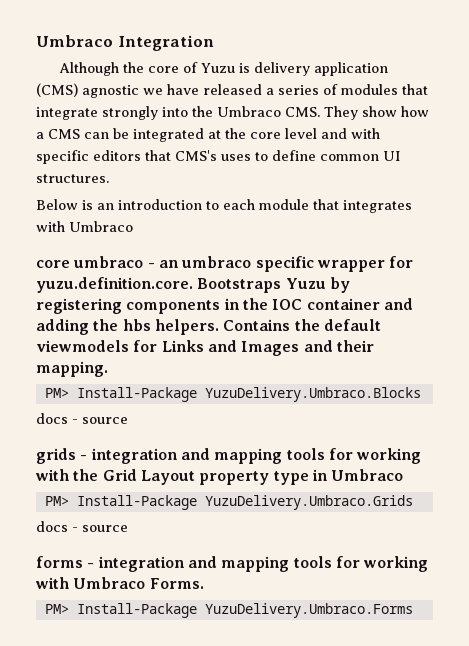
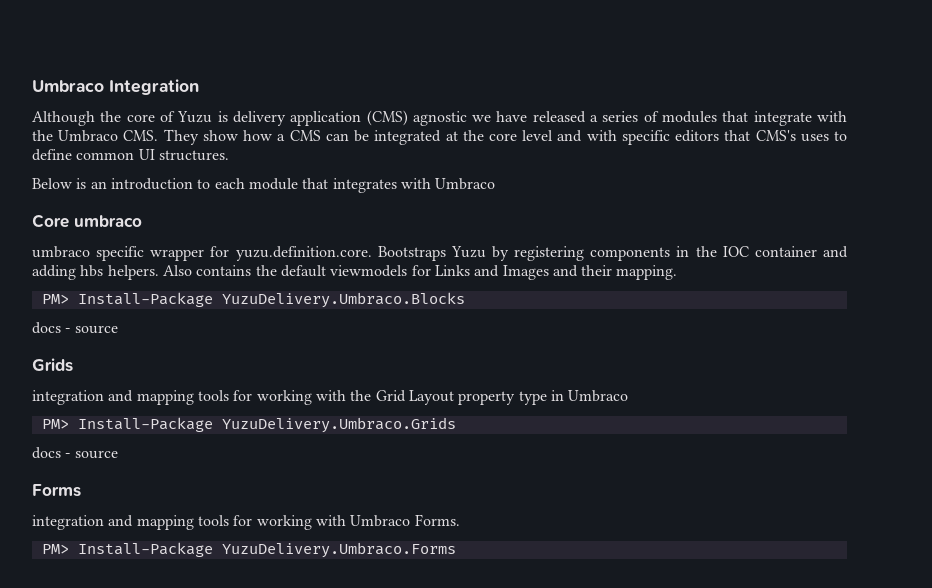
[102,106,188,120] strongly into -> [816,111,847,122] with
[36,256,179,268] core umbraco - an -> [32,214,142,228] Core umbraco //
[93,319,119,331] the -> (76, 272) none
[223,319,291,331] Contains -> [162,265,252,276] Also contains
[36,448,88,464] grids - -> [32,358,73,372] Grids //
[36,556,95,568] forms - -> [32,484,81,497] Forms //

